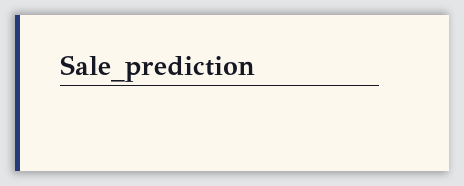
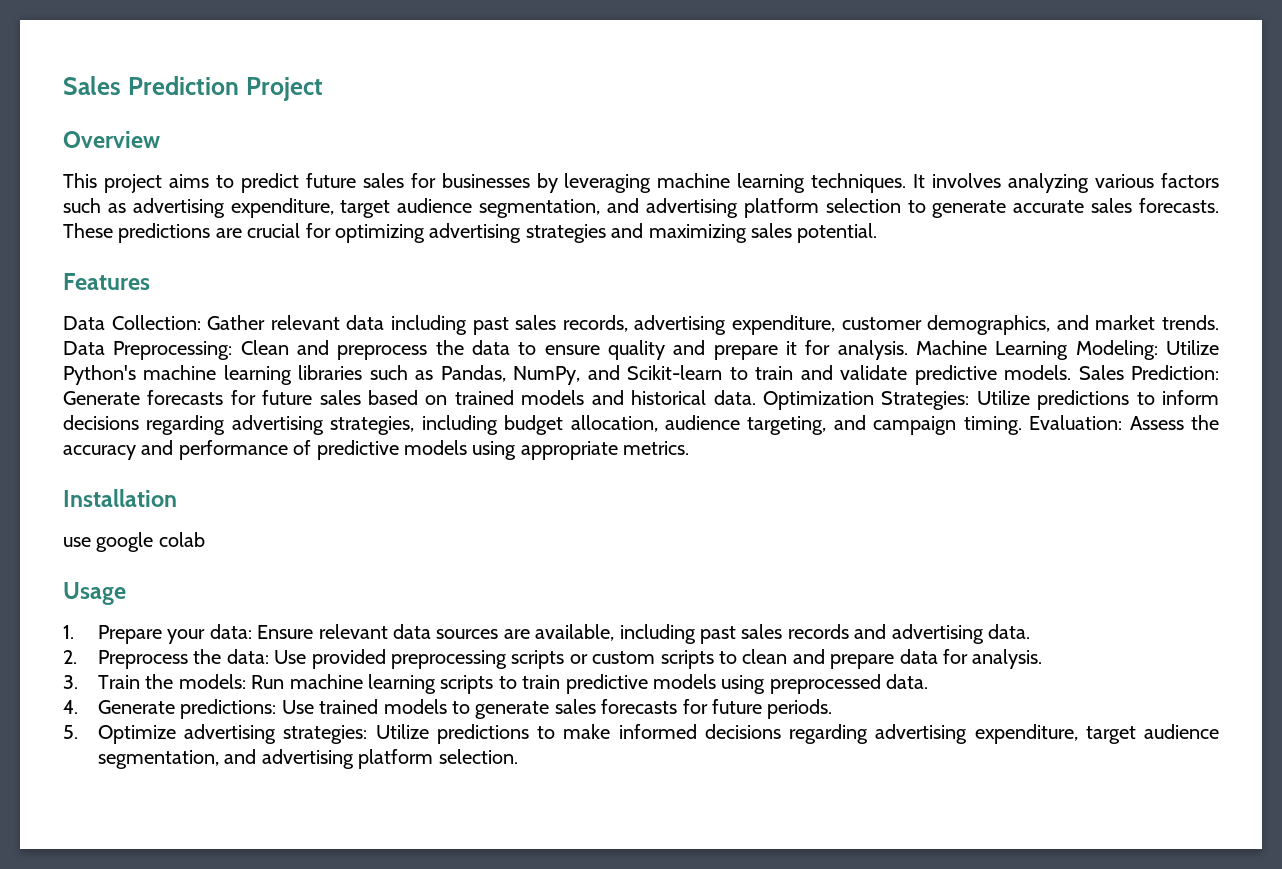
[60,55,255,82] Sale_prediction -> [63,76,323,101] [63,131,160,148] [63,173,1219,193] [63,198,1219,218] [63,223,878,243] [63,273,150,290] [63,315,1219,335] [63,340,1220,360] [63,365,1220,385] [63,390,1219,410] [63,415,1219,435] [63,440,690,460] [63,489,177,507] [63,532,205,552] [63,582,126,605] [63,624,1030,644] [63,649,1043,669] [63,674,929,694] [63,699,833,719] [63,724,1219,744] [97,749,518,769] Sales Prediction Project // Overview // This project aims to predict future sales for businesses by leveraging machine learning techniques. It involves analyzing various factors such as advertising expenditure, target audience segmentation, and advertising platform selection to generate accurate sales forecasts. These predictions are crucial for optimizing advertising strategies and maximizing sales potential. // Features // Data Collection: Gather relevant data including past sales records, advertising expenditure, customer demographics, and market trends. Data Preprocessing: Clean and preprocess the data to ensure quality and prepare it for analysis. Machine Learning Modeling: Utilize Python's machine learning libraries such as Pandas, NumPy, and Scikit-learn to train and validate predictive models. Sales Prediction: Generate forecasts for future sales based on trained models and historical data. Optimization Strategies: Utilize predictions to inform decisions regarding advertising strategies, including budget allocation, audience targeting, and campaign timing. Evaluation: Assess the accuracy and performance of predictive models using appropriate metrics. // Installation // use google colab // Usage // 1. Prepare your data: Ensure relevant data sources are available, including past sales records and advertising data. // 2. Preprocess the data: Use provided preprocessing scripts or custom scripts to clean and prepare data for analysis. // 3. Train the models: Run machine learning scripts to train predictive models using preprocessed data. // 4. Generate predictions: Use trained models to generate sales forecasts for future periods. // 5. Optimize advertising strategies: Utilize predictions to make informed decisions regarding advertising expenditure, target audience segmentation, and advertising platform selection.

